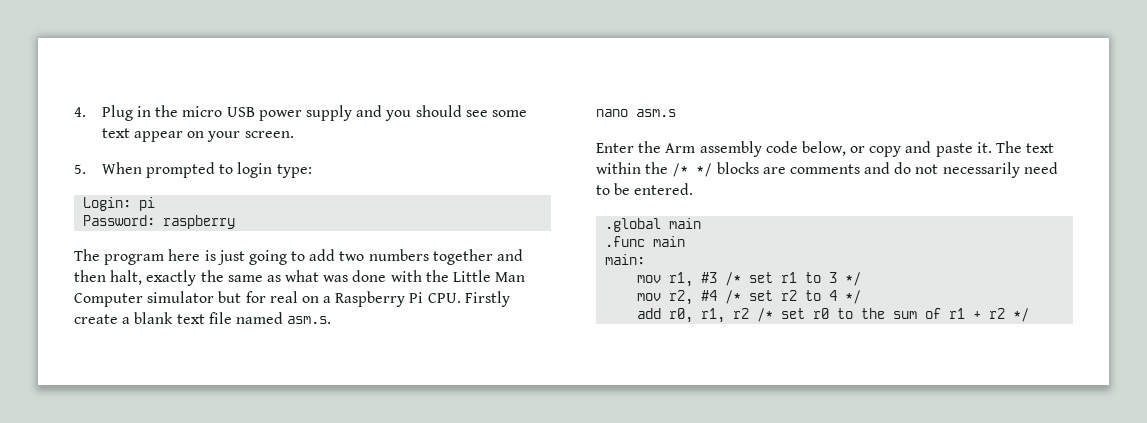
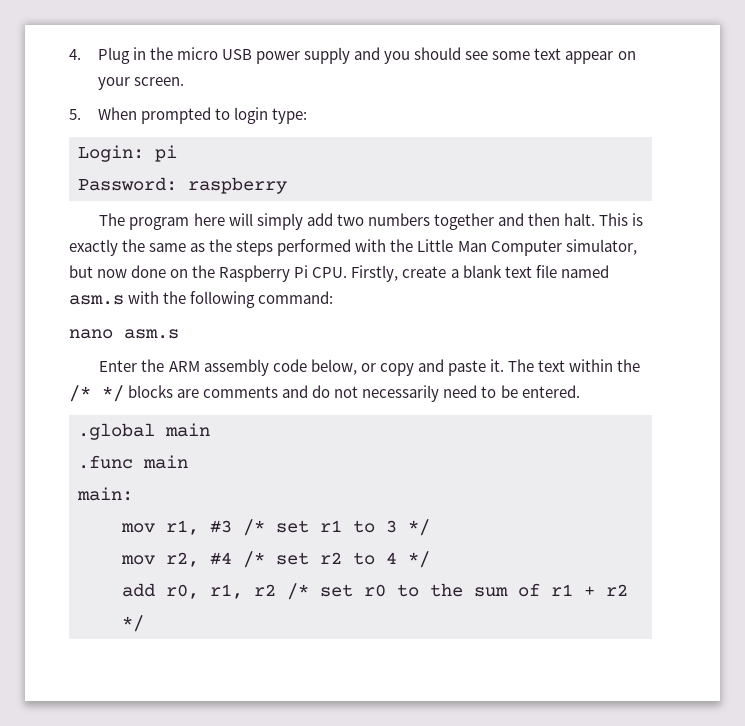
[204,250,306,265] is just going to -> [228,213,303,230] will simply
[110,270,143,285] halt, -> [563,213,644,226] halt. This is
[285,270,387,282] what was done -> [209,239,352,256] the steps performed
[147,291,332,303] simulator but for real on a -> [565,239,637,255] [69,265,216,278] simulator, but now done on the
[464,291,510,307] Firstly -> [351,265,399,282] Firstly,
[287,316,332,324] asm.s. -> [69,291,334,308] asm.s with the following command:
[665,143,696,153] Arm -> [168,361,200,372] ARM

